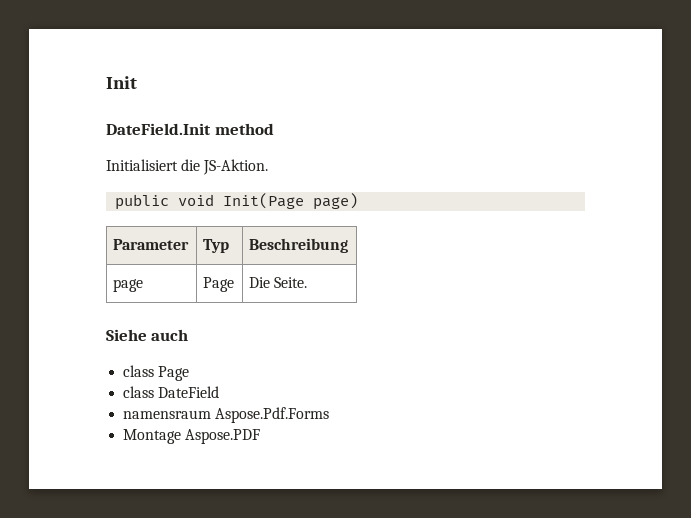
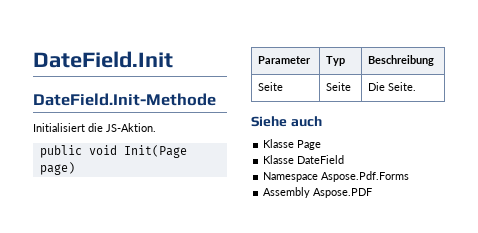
[106,76,137,89] [106,123,274,135] Init // DateField.Init method -> [33,51,173,68] [33,93,216,106] DateField.Init // DateField.Init-Methode
[113,279,144,292] [203,277,235,292] page | Page -> [258,82,284,91] [326,82,352,91] Seite | Seite
[123,365,155,377] class -> [263,139,295,148] Klasse
[123,386,155,398] class -> [263,155,295,164] Klasse
[123,410,212,419] namensraum -> [263,172,319,182] Namespace
[123,429,182,444] Montage -> [263,187,311,198] Assembly

